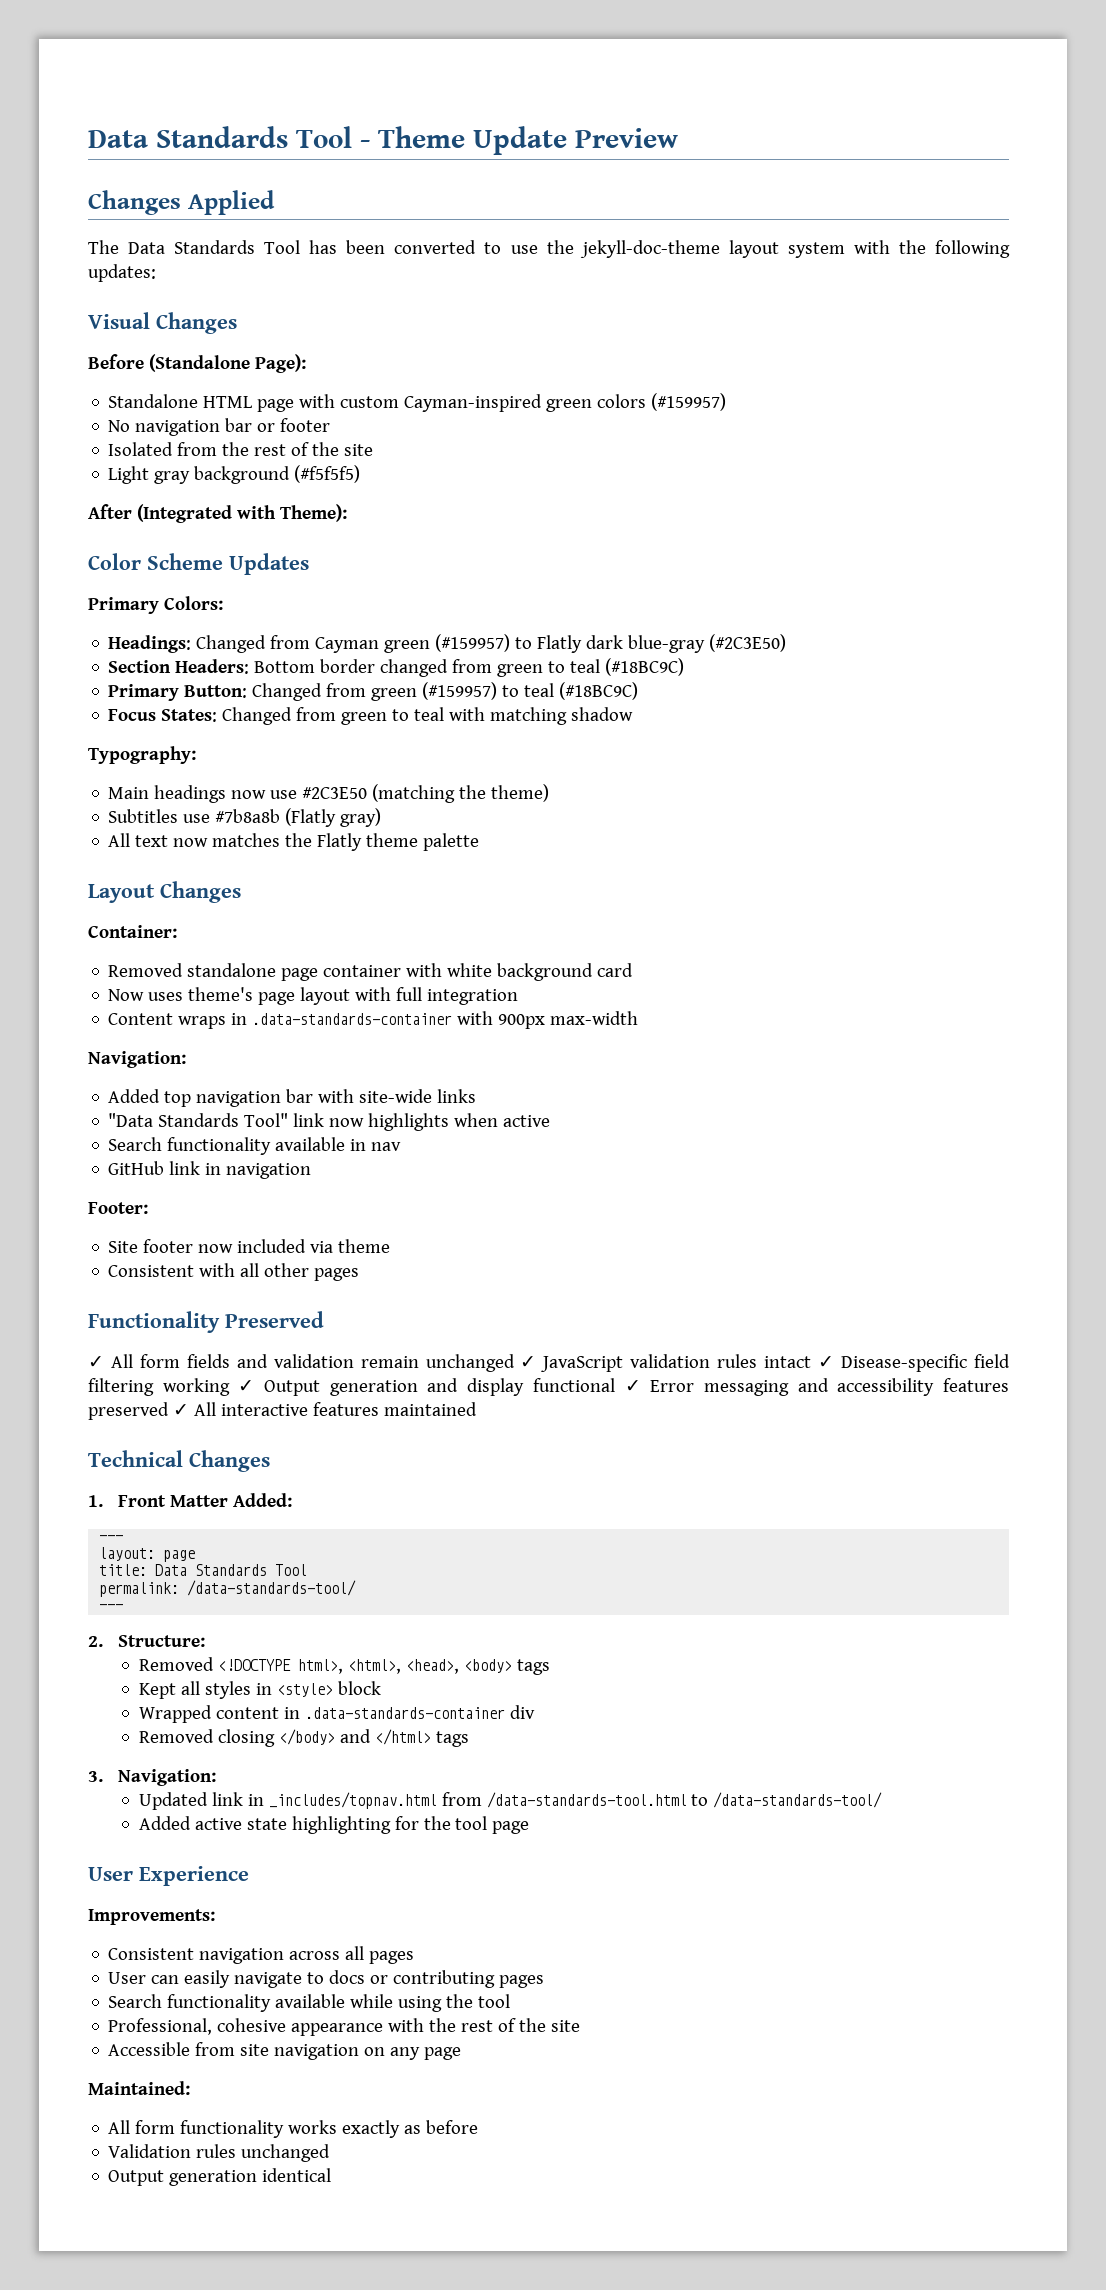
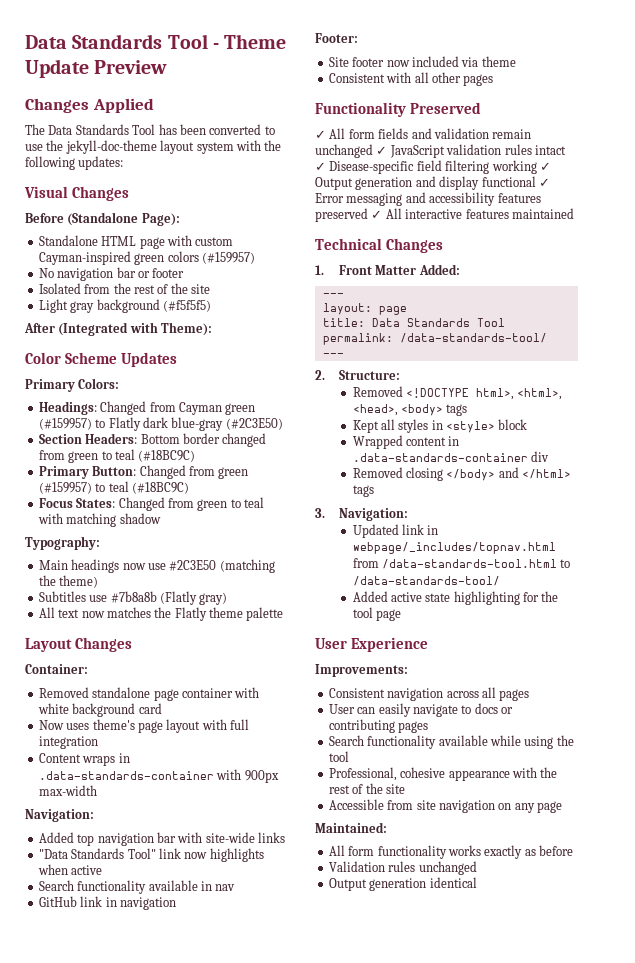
[268,1792,437,1809] _includes/topnav.html -> [352,542,556,554] webpage/_includes/topnav.html

